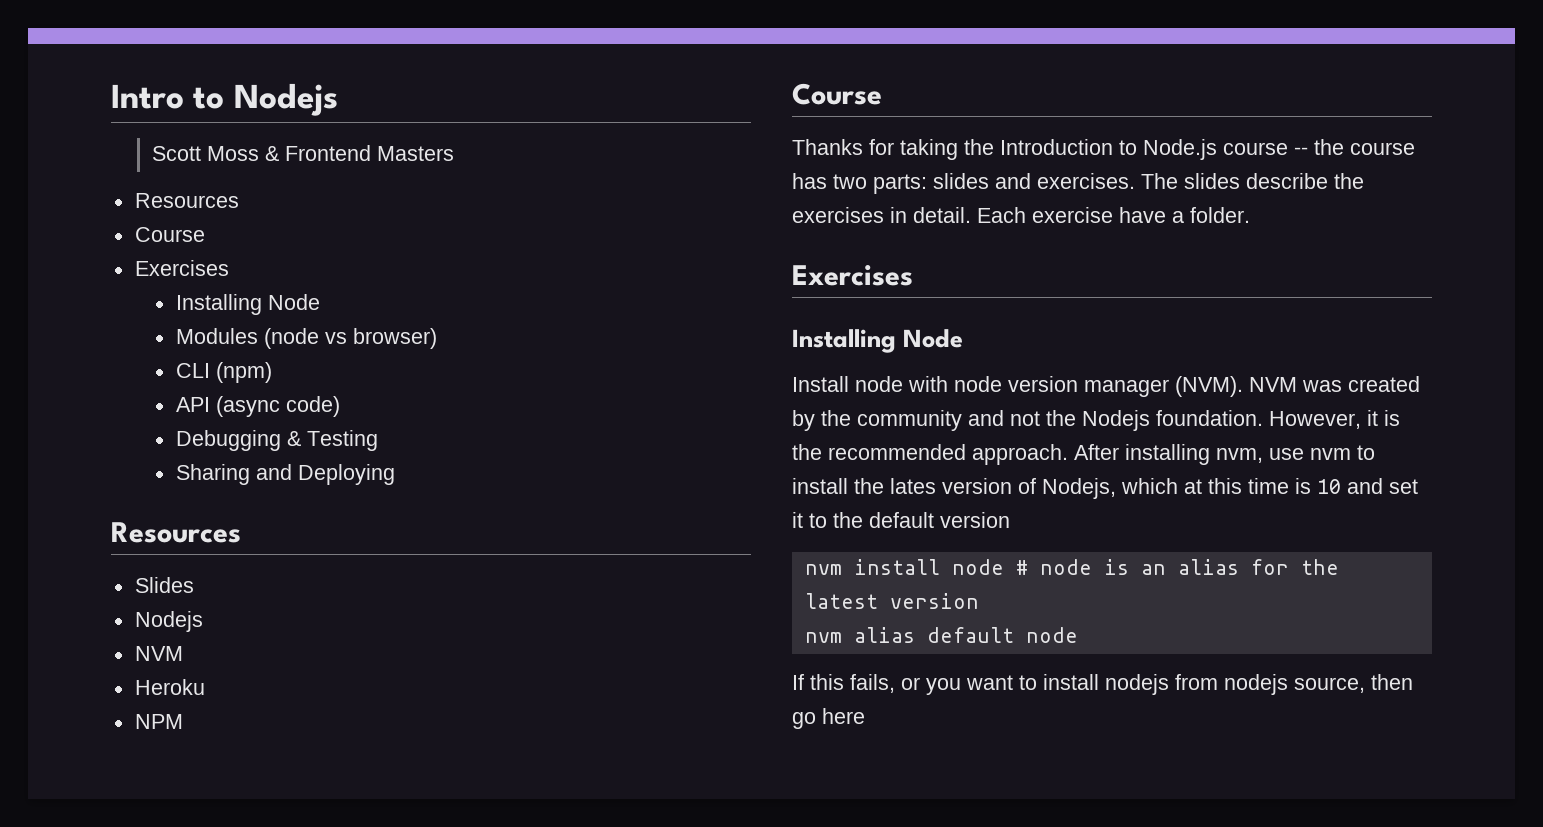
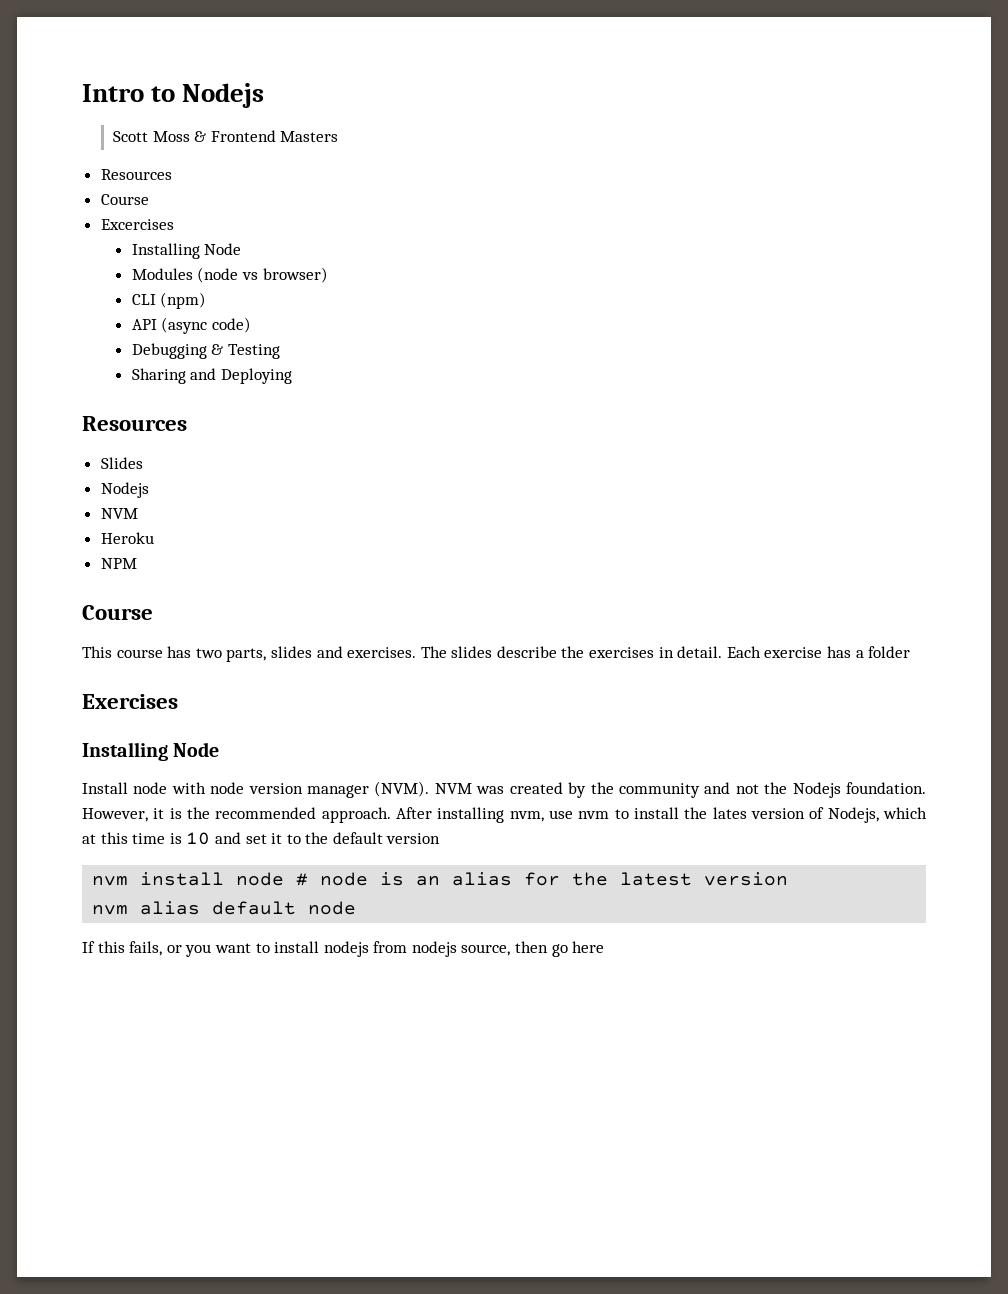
[134,260,229,276] Exercises -> [100,219,174,230] Excercises
[792,139,1344,160] Thanks for taking the Introduction to Node.js course -- the -> [82,646,112,658] This
[873,174,927,194] parts: -> [226,648,267,662] parts,
[1119,207,1250,223] have a folder. -> [827,646,911,658] has a folder

